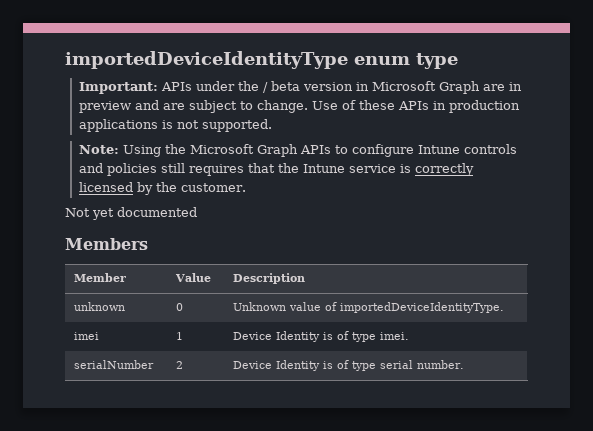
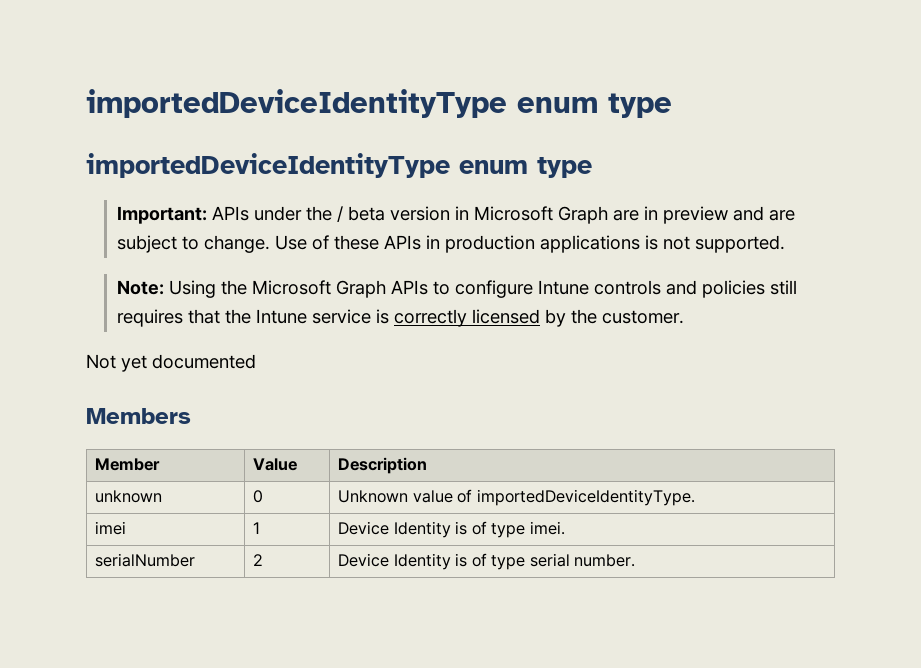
[65,51,458,69] importedDeviceIdentityType enum type -> [86,89,672,118] [86,153,592,178] importedDeviceIdentityType enum type // importedDeviceIdentityType enum type

